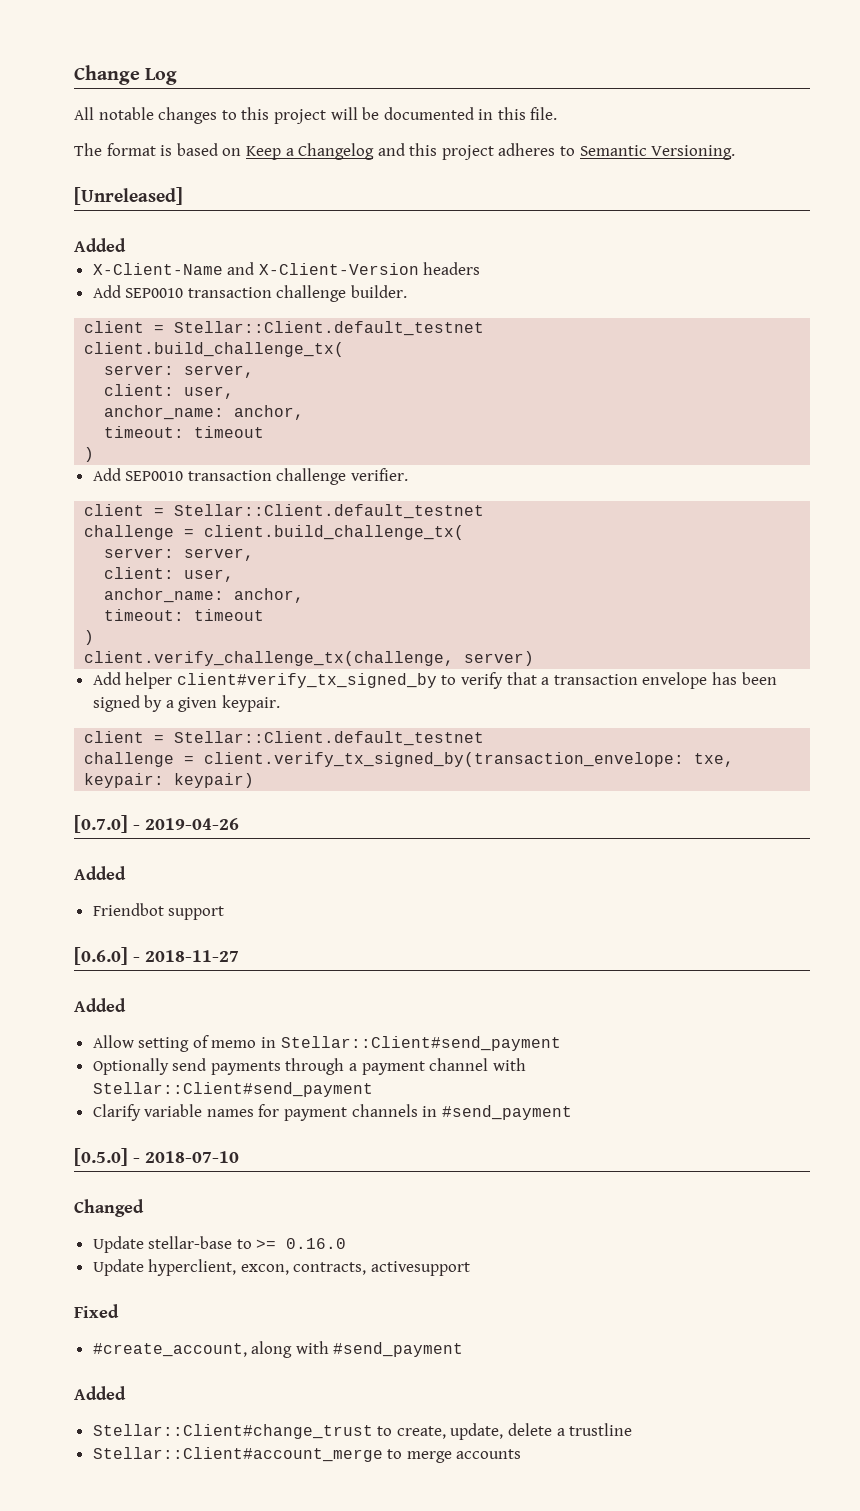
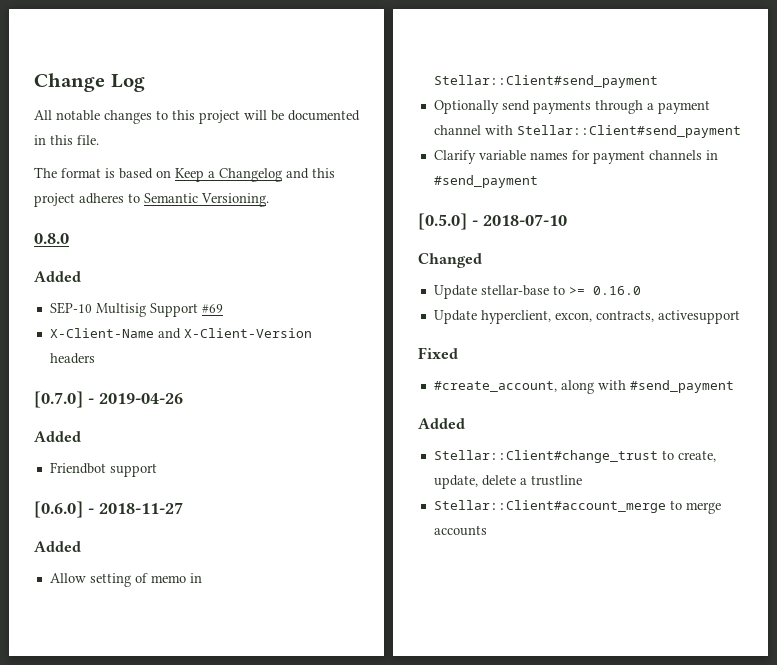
[74,187,183,205] [74,238,126,252] [Unreleased] // Added -> [34,233,69,244] [34,271,81,282] [49,302,223,317] 0.8.0 // Added // SEP-10 Multisig Support #69
[92,285,408,302] [84,321,485,336] [84,342,345,357] [104,365,255,378] [104,384,235,399] [104,405,305,420] [104,426,265,438] [84,447,95,462] [92,468,409,485] [84,504,485,519] [84,525,465,540] [104,548,255,561] [104,567,235,582] [104,588,305,603] [104,609,265,621] [84,630,95,645] [84,651,535,666] [92,672,777,689] [92,695,281,712] [84,731,485,746] [84,752,735,767] [84,773,255,788] // Add SEP0010 transaction challenge builder. // client = Stellar::Client.default_testnet // client.build_challenge_tx( // server: server, // client: user, // anchor_name: anchor, // timeout: timeout // ) // Add SEP0010 transaction challenge verifier. // client = Stellar::Client.default_testnet // challenge = client.build_challenge_tx( // server: server, // client: user, // anchor_name: anchor, // timeout: timeout // ) // client.verify_challenge_tx(challenge, server) // Add helper client#verify_tx_signed_by to verify that a transaction envelope has been signed by a given keypair. // client = Stellar::Client.default_testnet // challenge = client.verify_tx_signed_by(transaction_envelope: txe, keypair: keypair) -> (95, 358) none

